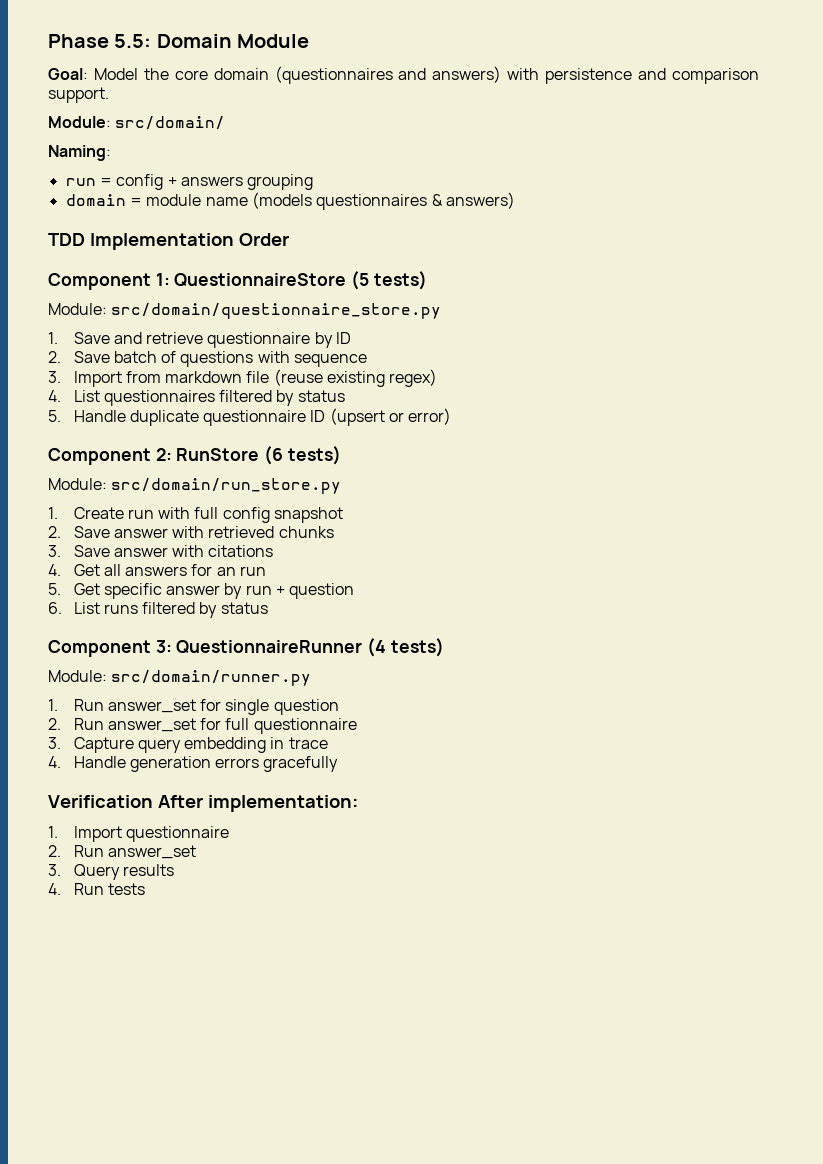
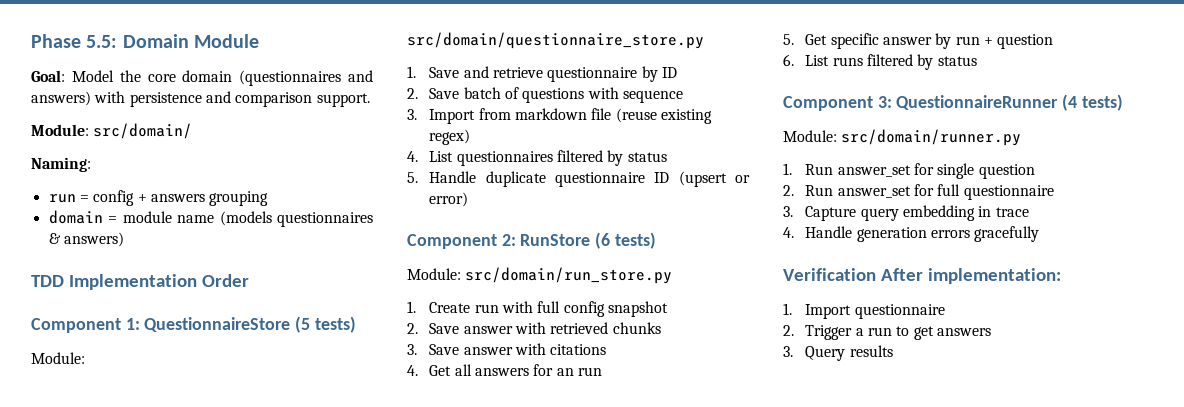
[73,845,196,859] Run answer_set -> [805,325,991,340] Trigger a run to get answers
[48,883,145,895] // 4. Run tests -> (893, 351) none

